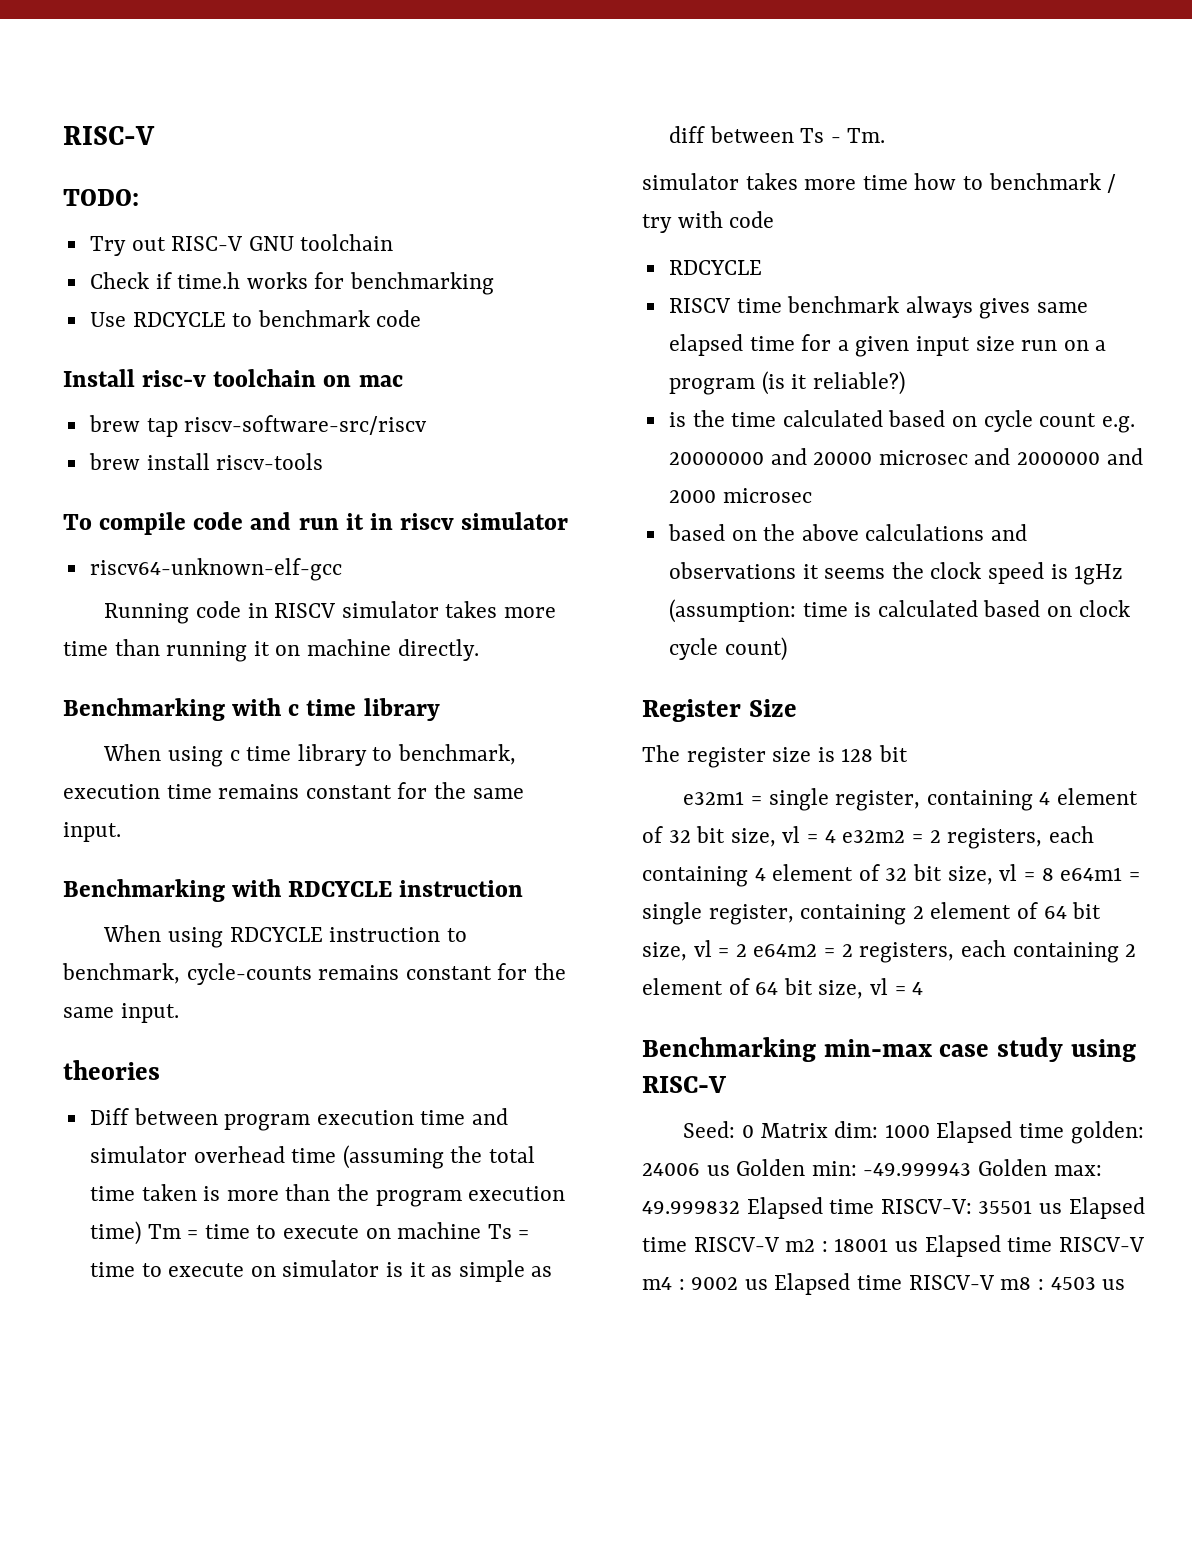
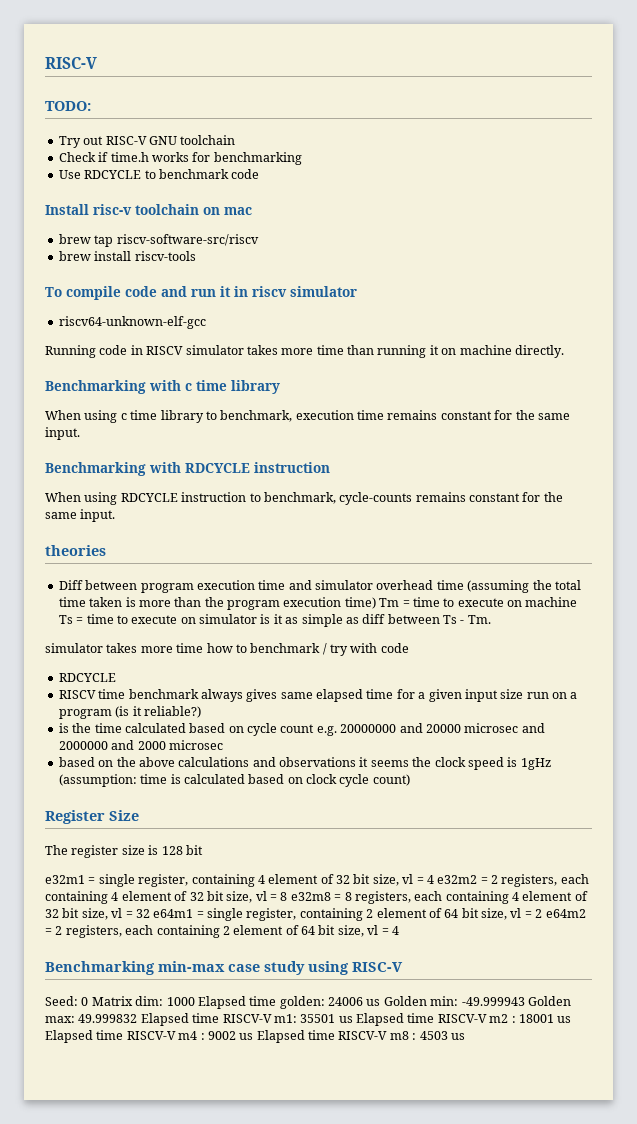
(1054, 874) none -> [290,891,588,904] [45,908,150,920] e32m8 = 8 registers, each containing 4 element of 32 bit size, vl = 32
[880,1199,972,1214] RISCV-V: -> [222,1014,297,1023] RISCV-V m1:

